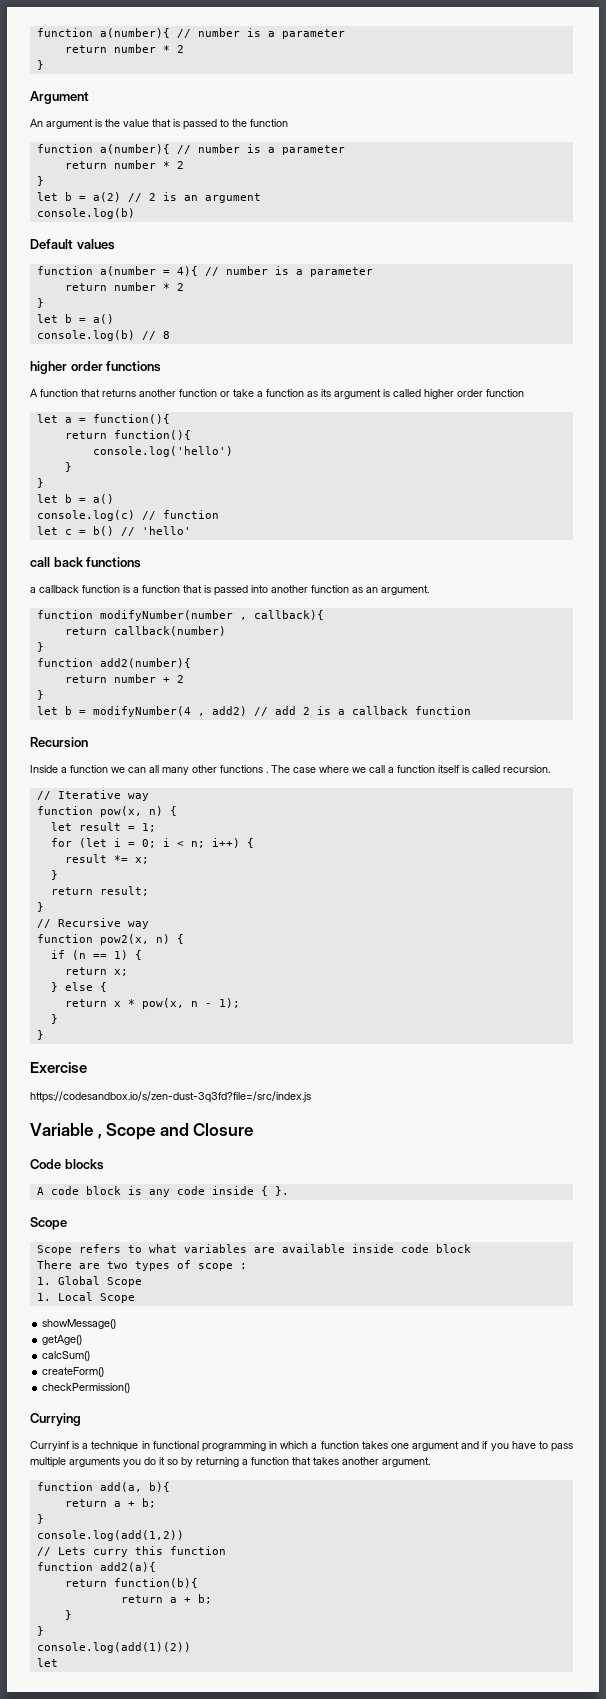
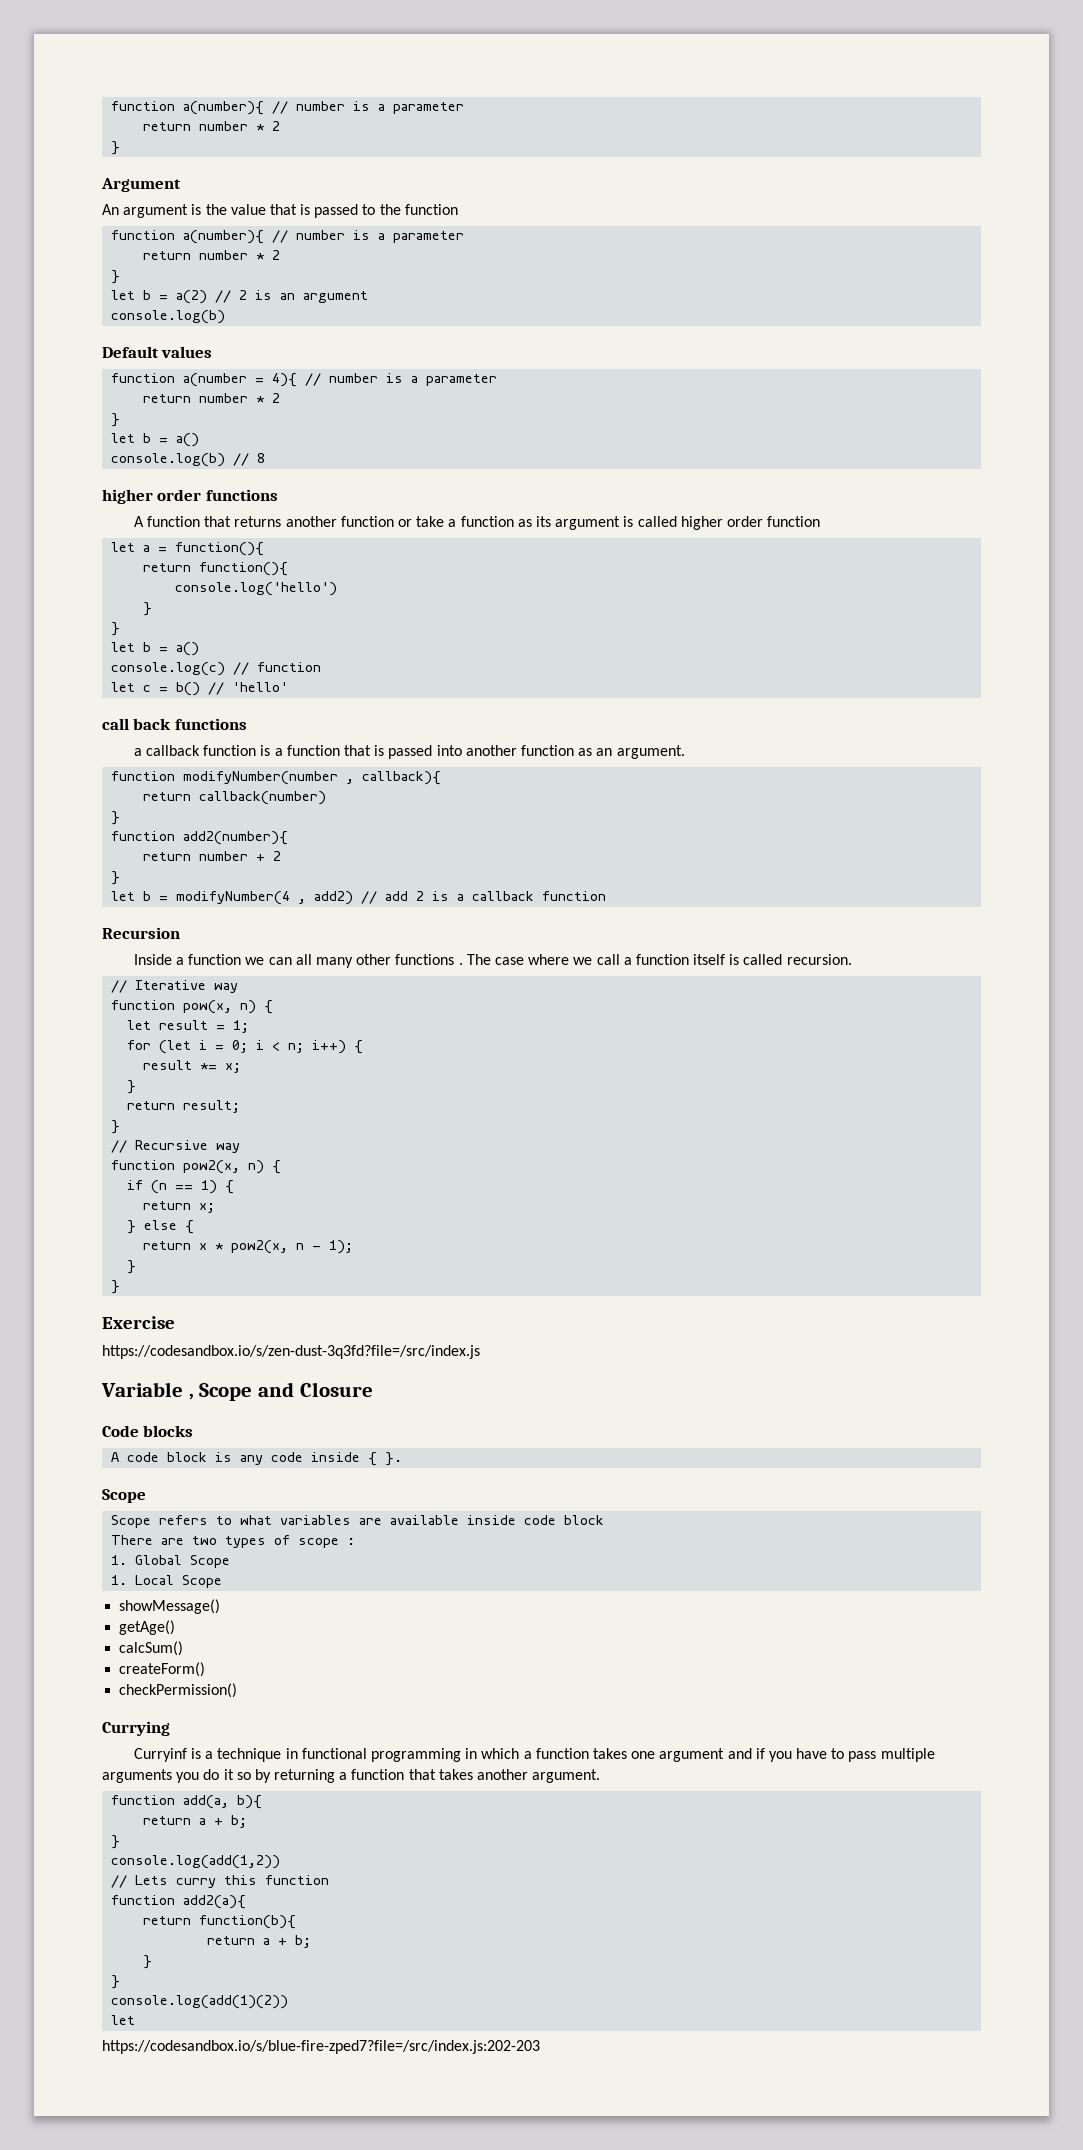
[141,998,184,1009] pow(x, -> [231,1240,289,1254] pow2(x,
(58, 1662) none -> [102,2040,540,2054] // https://codesandbox.io/s/blue-fire-zped7?file=/src/index.js:202-203

